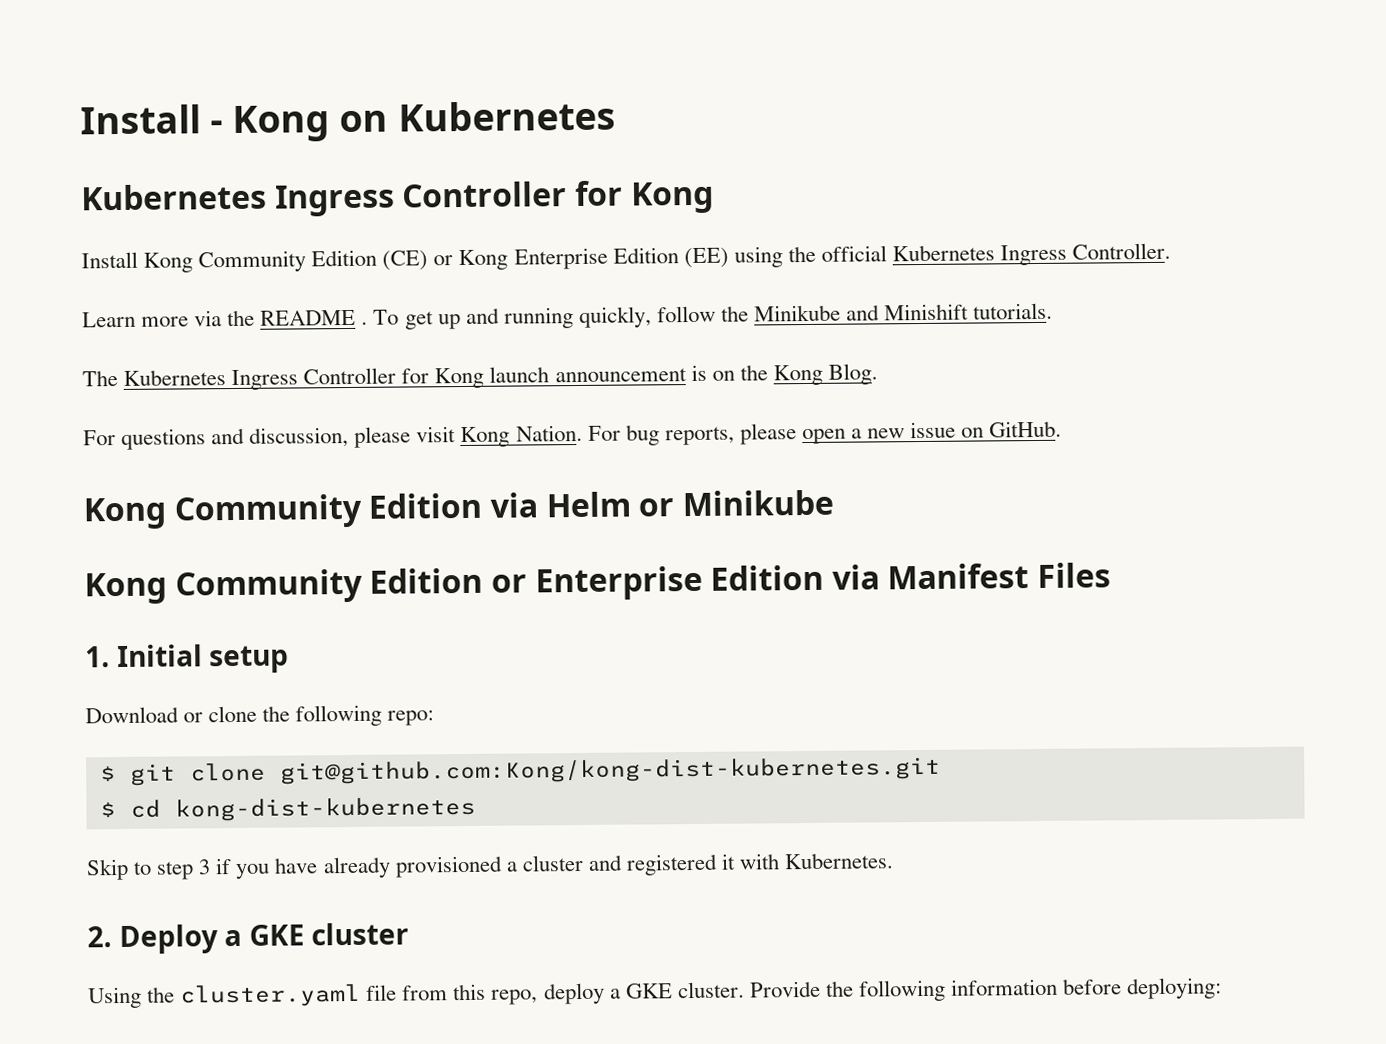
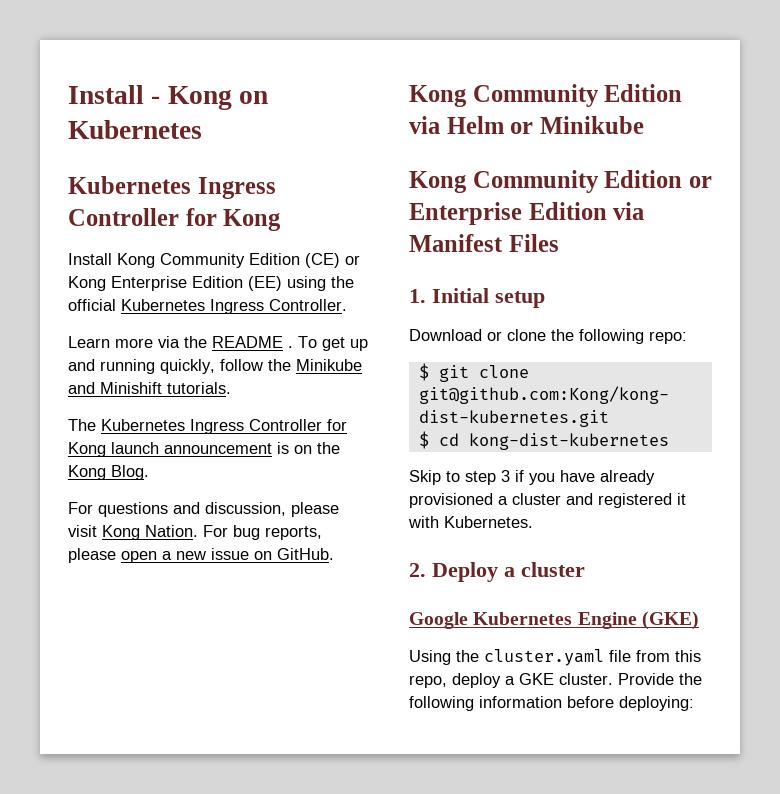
[248,922,410,946] GKE cluster -> [521,562,585,577] [409,611,699,630] cluster // Google Kubernetes Engine (GKE)

